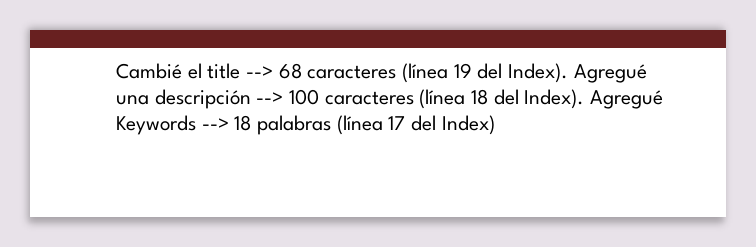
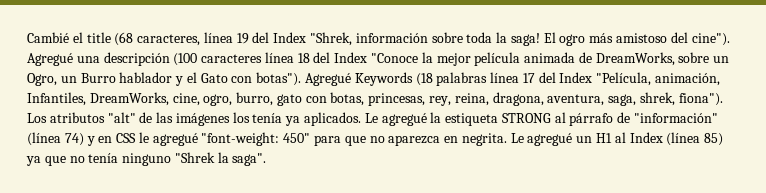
[246,63,647,83] [116,89,664,109] [116,115,495,135] --> 68 caracteres (línea 19 del Index). Agregué una descripción --> 100 caracteres (línea 18 del Index). Agregué Keywords --> 18 palabras (línea 17 del Index) -> [114,32,730,46] [27,52,730,66] [27,72,721,86] [27,92,723,106] [27,112,719,126] [27,132,724,146] [26,152,267,166] (68 caracteres, línea 19 del Index "Shrek, información sobre toda la saga! El ogro más amistoso del cine"). Agregué una descripción (100 caracteres línea 18 del Index "Conoce la mejor película animada de DreamWorks, sobre un Ogro, un Burro hablador y el Gato con botas"). Agregué Keywords (18 palabras línea 17 del Index "Película, animación, Infantiles, DreamWorks, cine, ogro, burro, gato con botas, princesas, rey, reina, dragona, aventura, saga, shrek, fiona"). Los atributos "alt" de las imágenes los tenía ya aplicados. Le agregué la estiqueta STRONG al párrafo de "información" (línea 74) y en CSS le agregué "font-weight: 450" para que no aparezca en negrita. Le agregué un H1 al Index (línea 85) ya que no tenía ninguno "Shrek la saga".

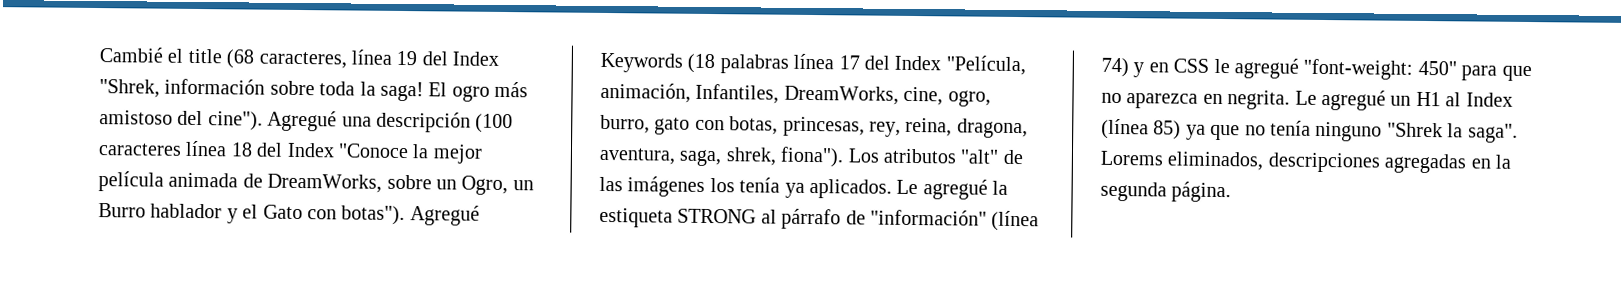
(267, 159) none -> [1100,150,1511,174] [1100,181,1232,203] Lorems eliminados, descripciones agregadas en la segunda página.

